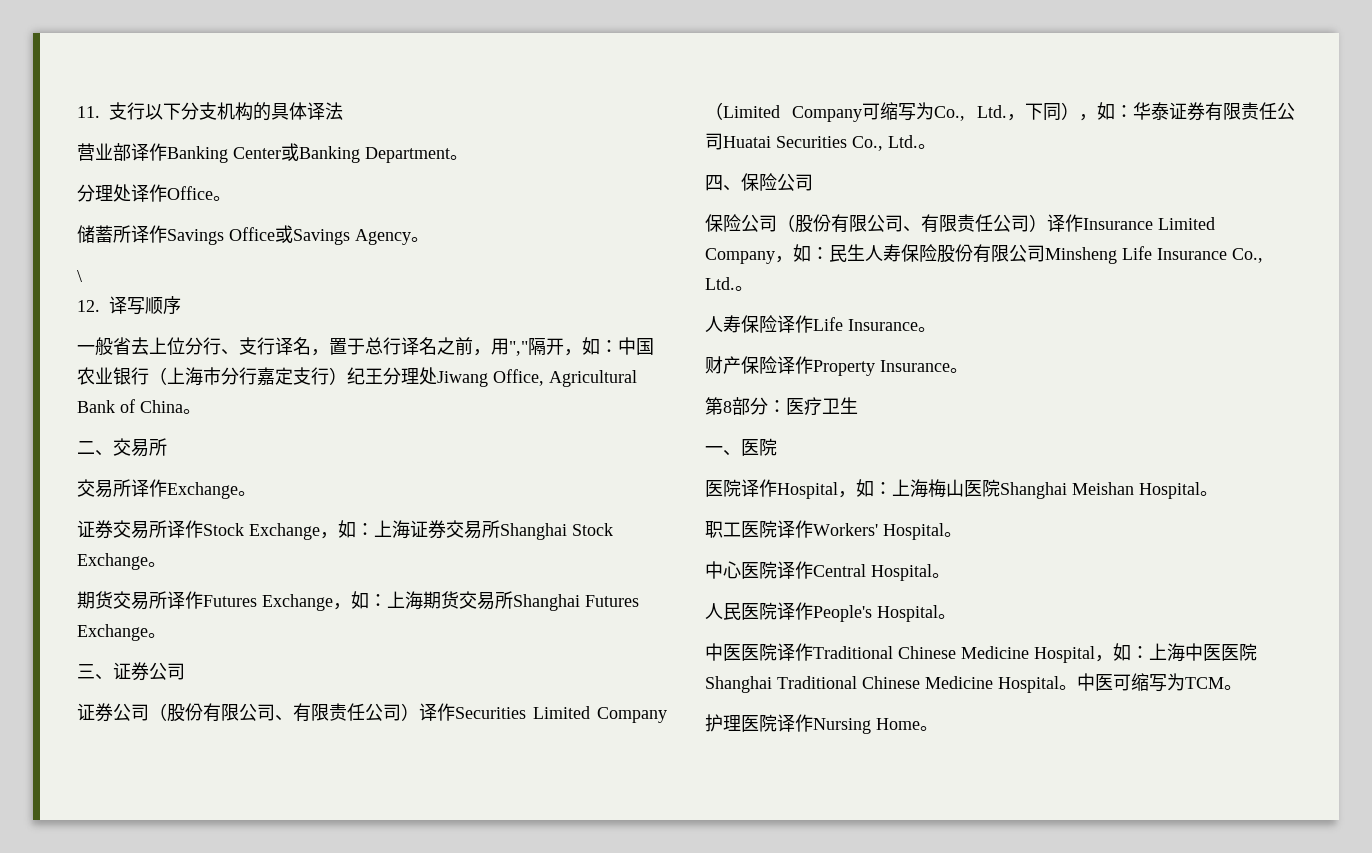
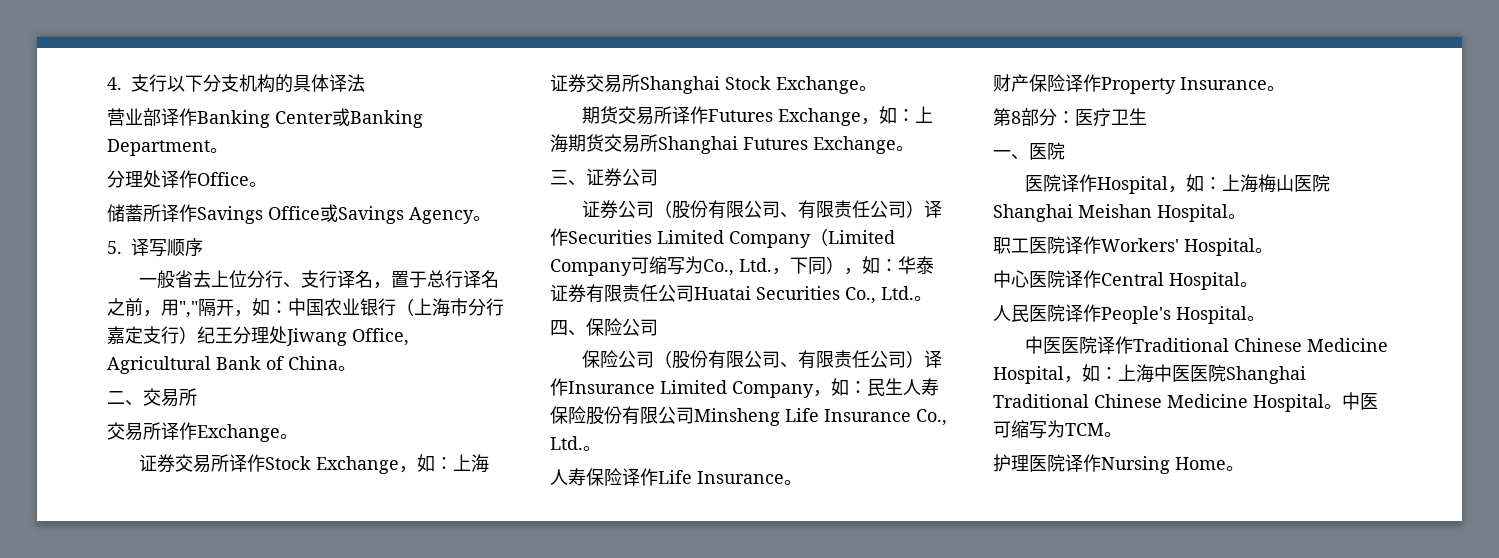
[77,106,100,118] 11. -> [107,77,122,90] 4.
[77,270,82,282] [77,300,100,312] \ // 12. -> [107,241,122,254] 5.

